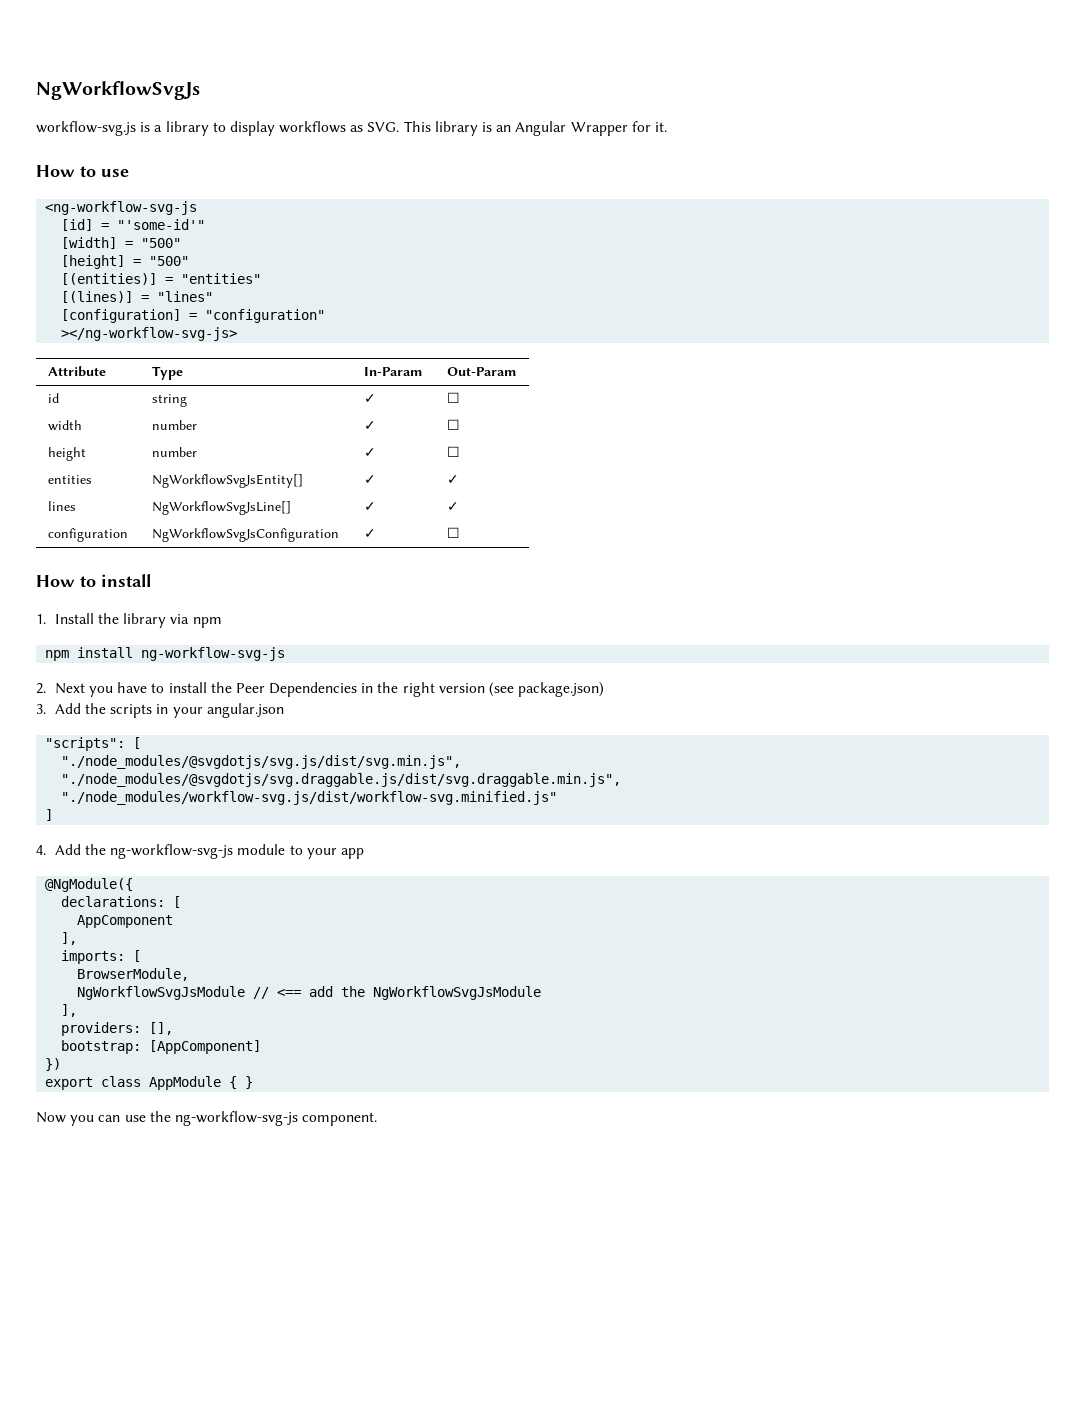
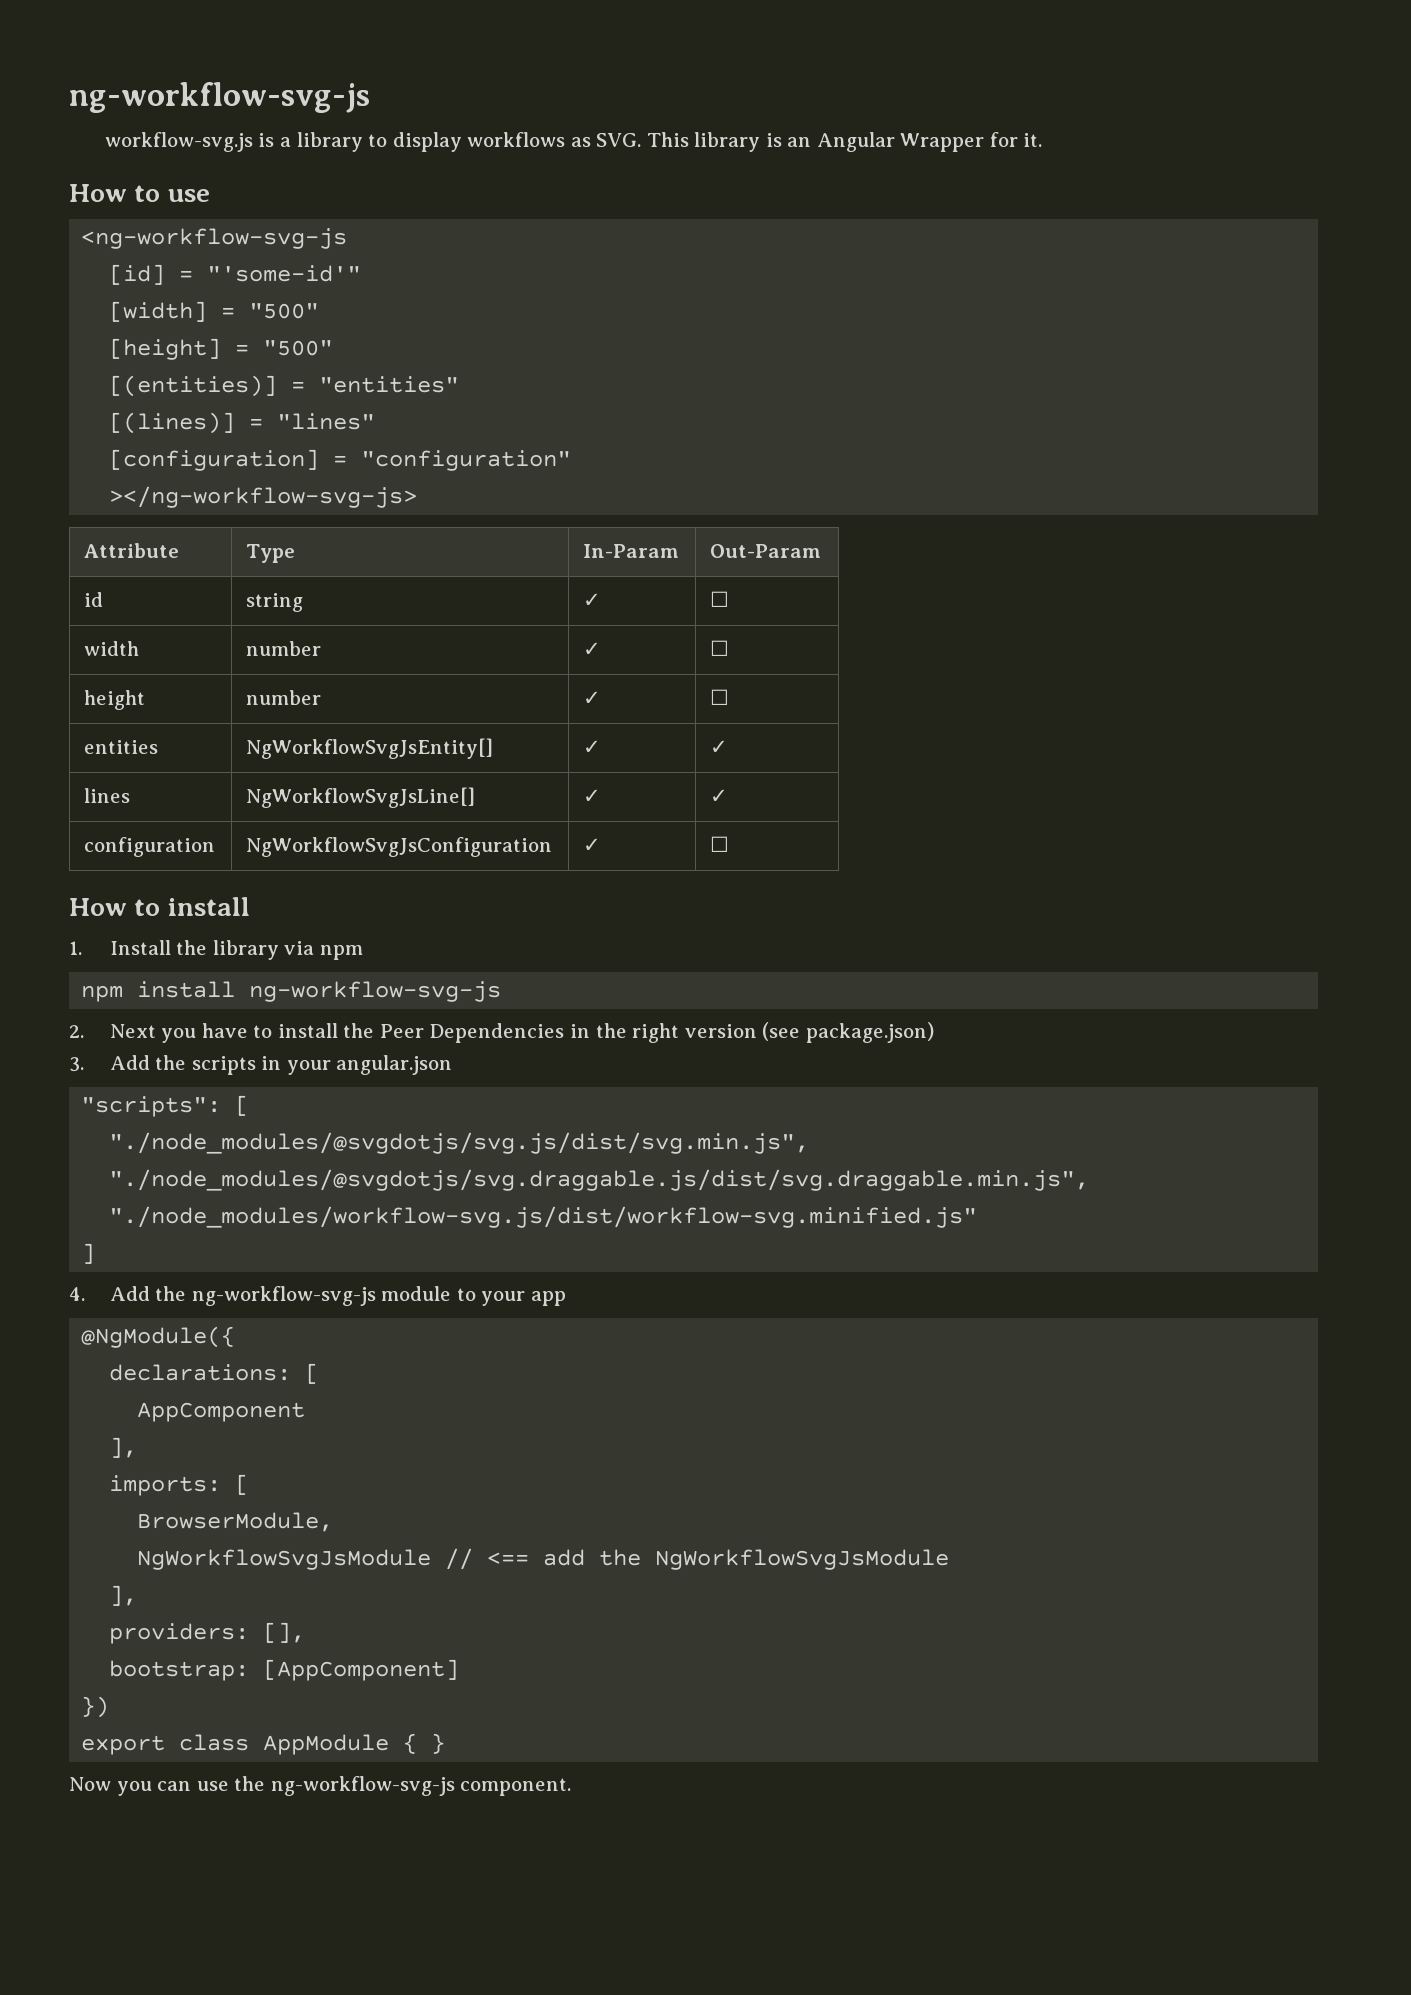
[36,81,200,100] NgWorkflowSvgJs -> [69,82,370,113] ng-workflow-svg-js

